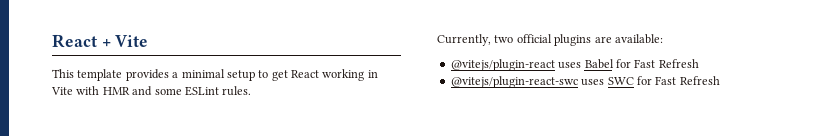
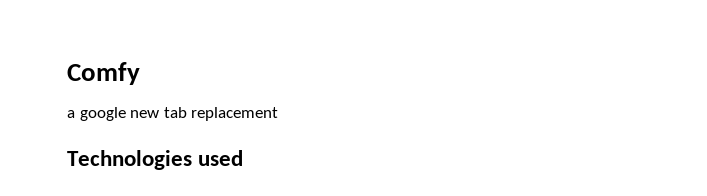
[52,34,149,48] [52,69,378,81] [51,86,252,96] [437,34,663,46] [450,59,699,71] [450,76,720,88] React + Vite // This template provides a minimal setup to get React working in Vite with HMR and some ESLint rules. // Currently, two official plugins are available: // @vitejs/plugin-react uses Babel for Fast Refresh // @vitejs/plugin-react-swc uses SWC for Fast Refresh -> [67,62,140,85] [67,107,279,121] [67,150,244,170] Comfy // a google new tab replacement // Technologies used

